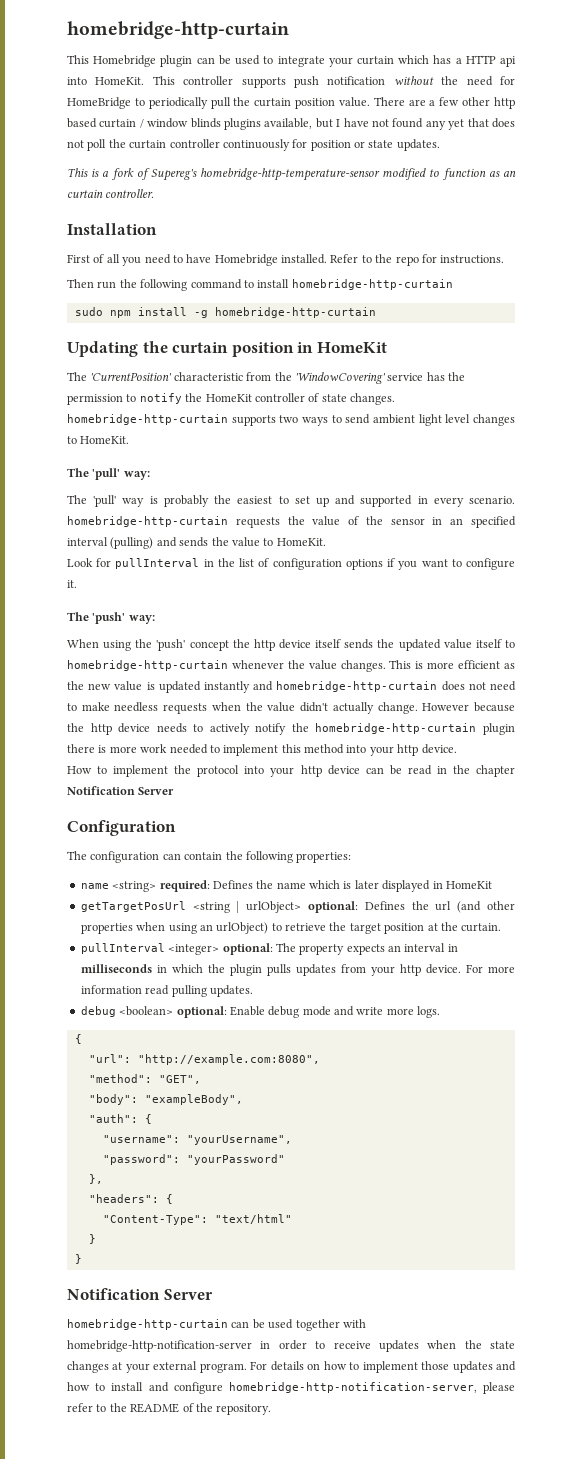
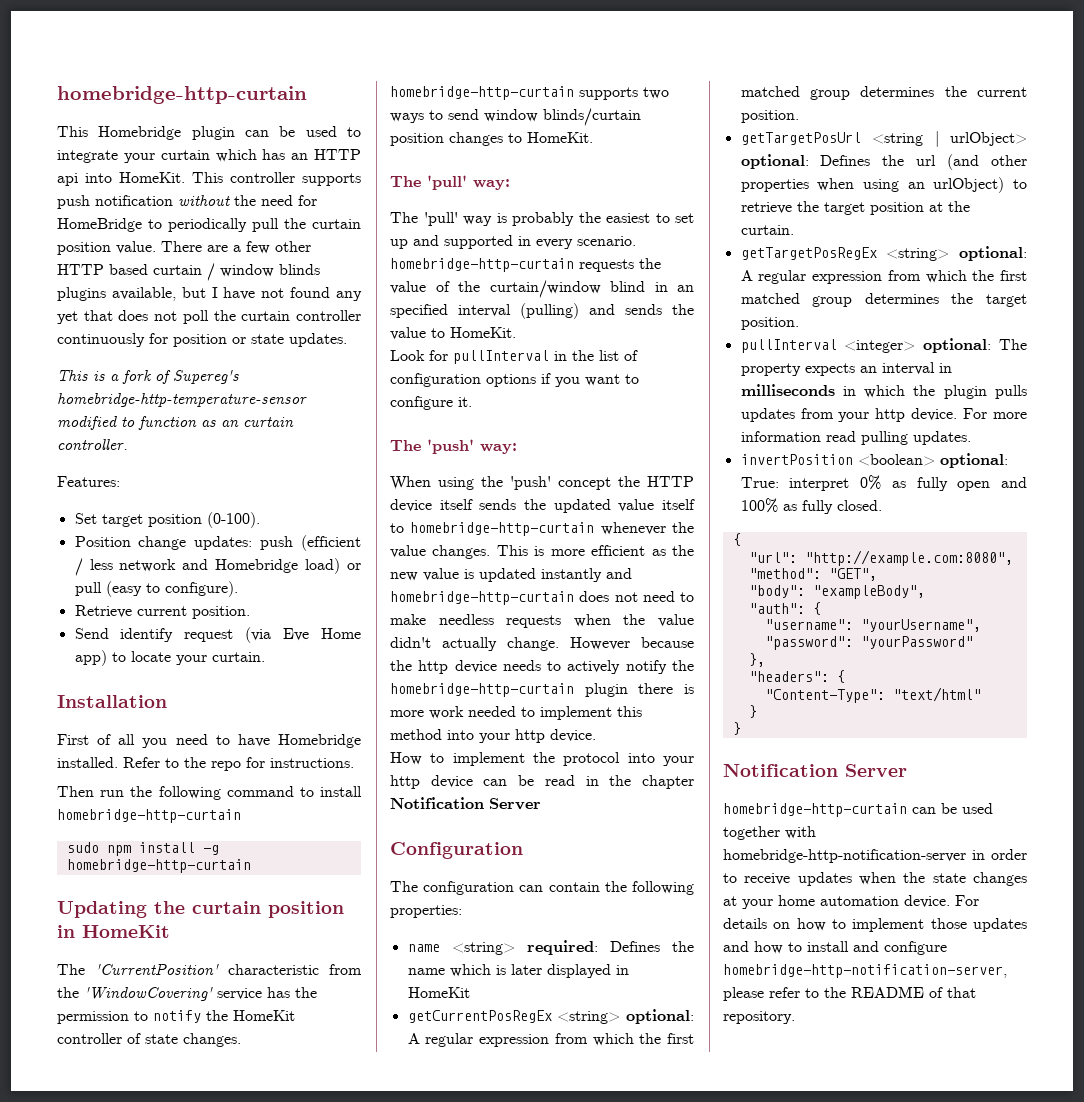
[455,58,462,64] a -> [291,153,309,160] an
[494,97,516,109] http -> [57,264,104,275] HTTP
(155, 193) none -> [57,476,120,487] [74,512,260,528] [74,535,361,551] [74,558,361,576] [74,581,238,597] [74,605,250,619] [74,627,361,643] [74,650,265,666] // Features: // Set target position (0-100). // Position change updates: push (efficient / less network and Homebridge load) or pull (easy to configure). // Retrieve current position. // Send identify request (via Eve Home app) to locate your curtain.
[373,414,471,426] ambient light level -> [484,108,641,126] [390,133,444,146] window blinds/curtain position
[390,518,425,525] sensor -> [489,280,645,298] curtain/window blind
[253,639,275,651] http -> [647,476,694,487] HTTP
(492, 885) none -> [407,1009,694,1024] [407,1033,694,1047] [740,86,1027,100] [740,110,799,123] // getCurrentPosRegEx <string> optional: A regular expression from which the first matched group determines the current position.
(502, 927) none -> [740,246,1027,261] [740,270,1027,284] [740,293,1027,307] [740,317,799,330] // getTargetPosRegEx <string> optional: A regular expression from which the first matched group determines the target position.
[80,1006,116,1017] debug -> [740,454,853,465] invertPosition
[229,1006,441,1018] Enable debug mode and write more logs. -> [740,475,1027,491] [740,498,882,514] True: interpret 0% as fully open and 100% as fully closed.
[153,1361,247,1373] external program. -> [778,895,950,908] home automation device.
[195,1403,213,1412] the -> [947,987,976,998] that

